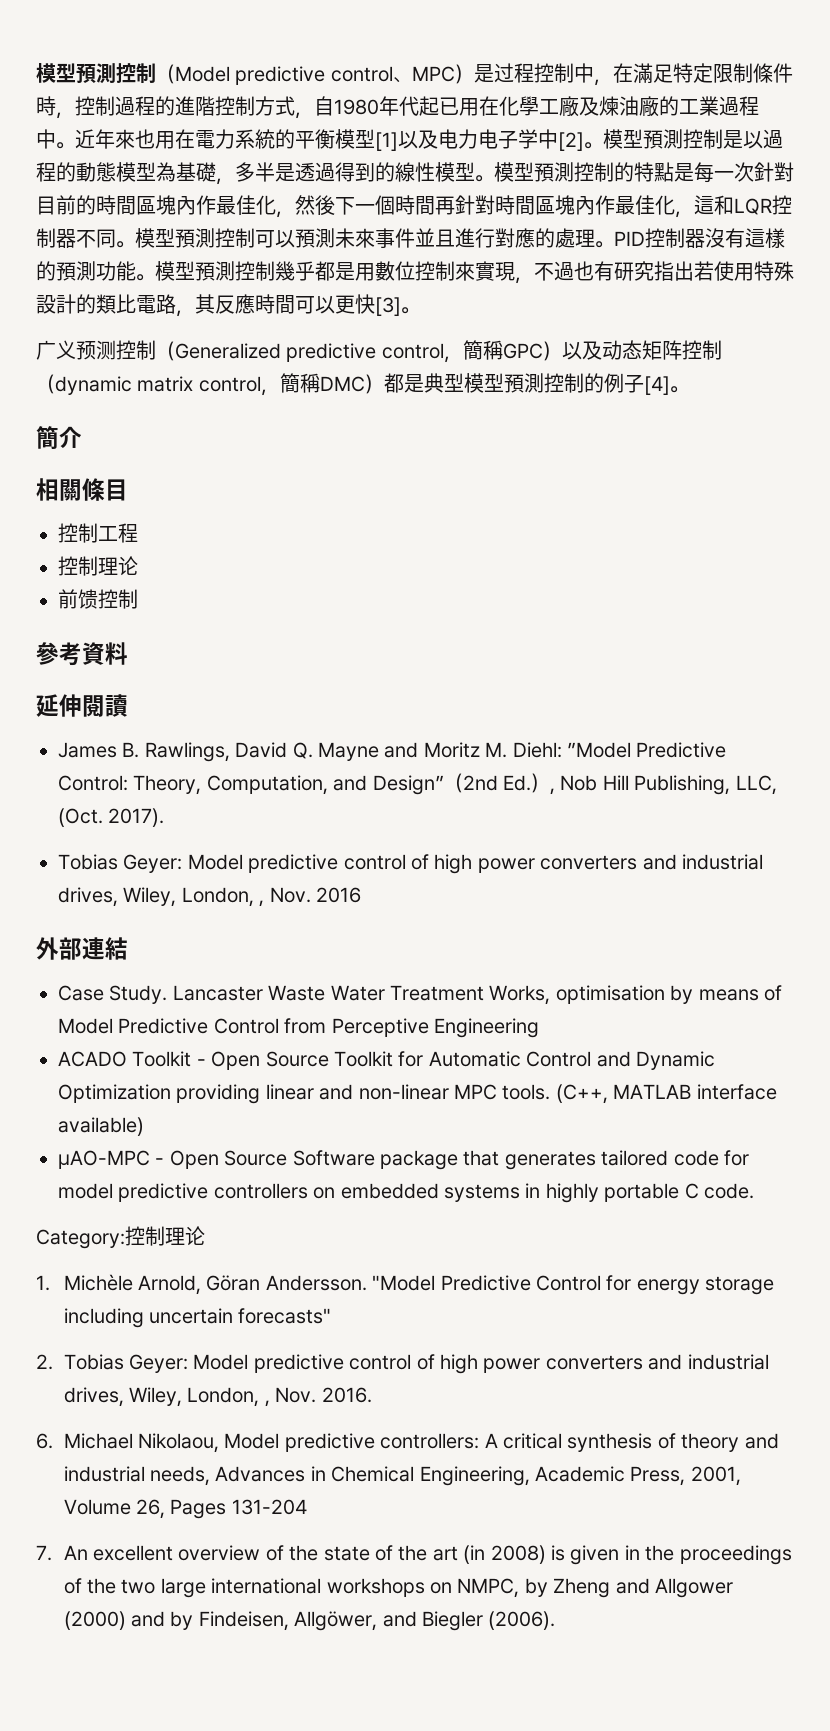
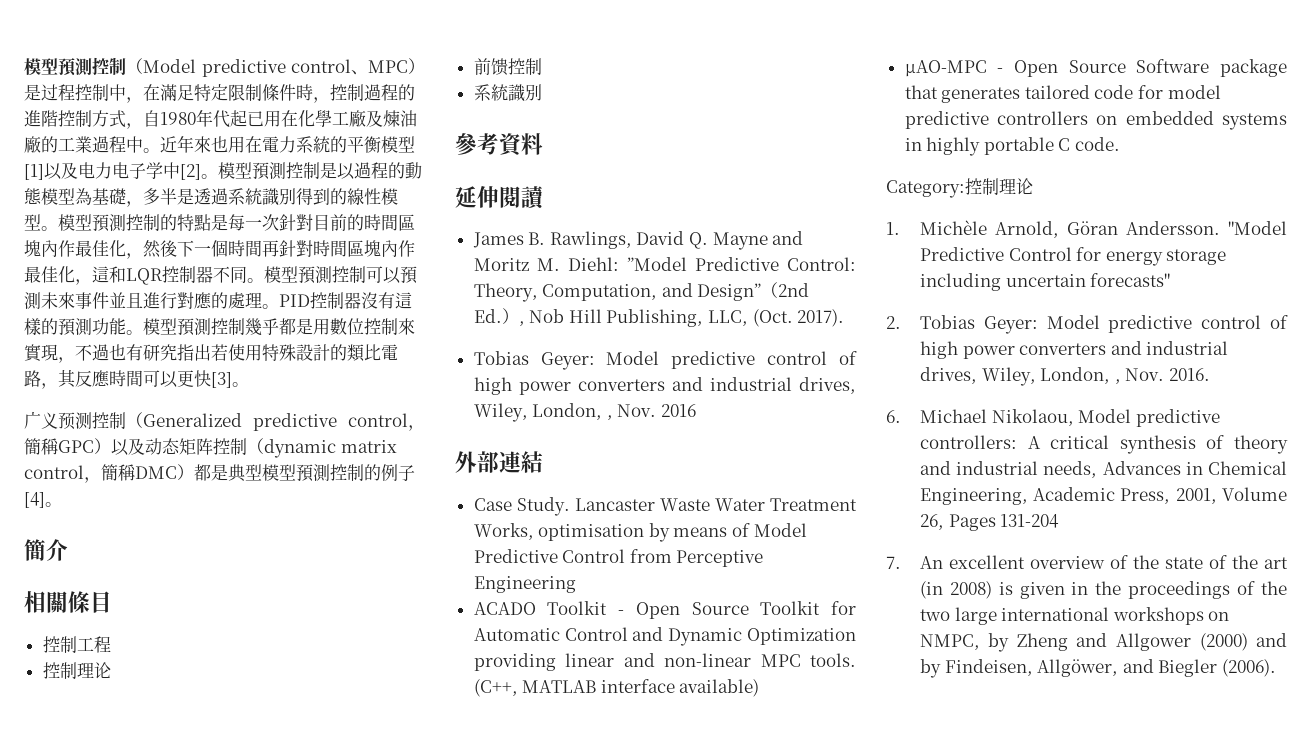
(335, 172) none -> [228,188,296,206] 系統識別
(138, 599) none -> [473,84,542,102] // 系統識別

